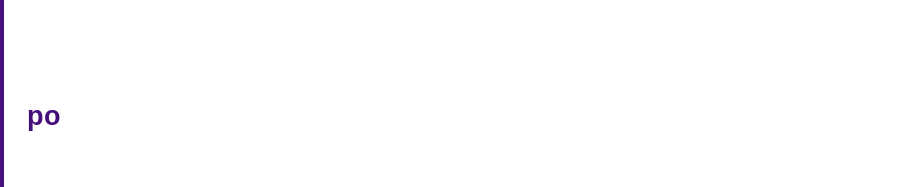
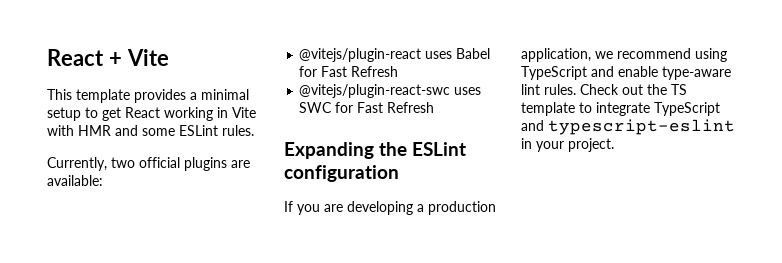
[27,110,61,131] po -> [47,49,169,66] [47,89,249,103] [47,107,256,121] [47,125,254,136] [47,157,250,171] [47,175,103,186] [299,48,491,62] [299,66,399,77] [299,84,482,98] [299,102,435,113] [284,142,467,159] [284,165,399,182] [284,201,496,215] [521,48,727,62] [521,66,731,80] [521,84,687,95] [521,102,720,116] [521,119,735,135] [521,138,614,152] React + Vite // This template provides a minimal setup to get React working in Vite with HMR and some ESLint rules. // Currently, two official plugins are available: // @vitejs/plugin-react uses Babel for Fast Refresh // @vitejs/plugin-react-swc uses SWC for Fast Refresh // Expanding the ESLint configuration // If you are developing a production application, we recommend using TypeScript and enable type-aware lint rules. Check out the TS template to integrate TypeScript and typescript-eslint in your project.

